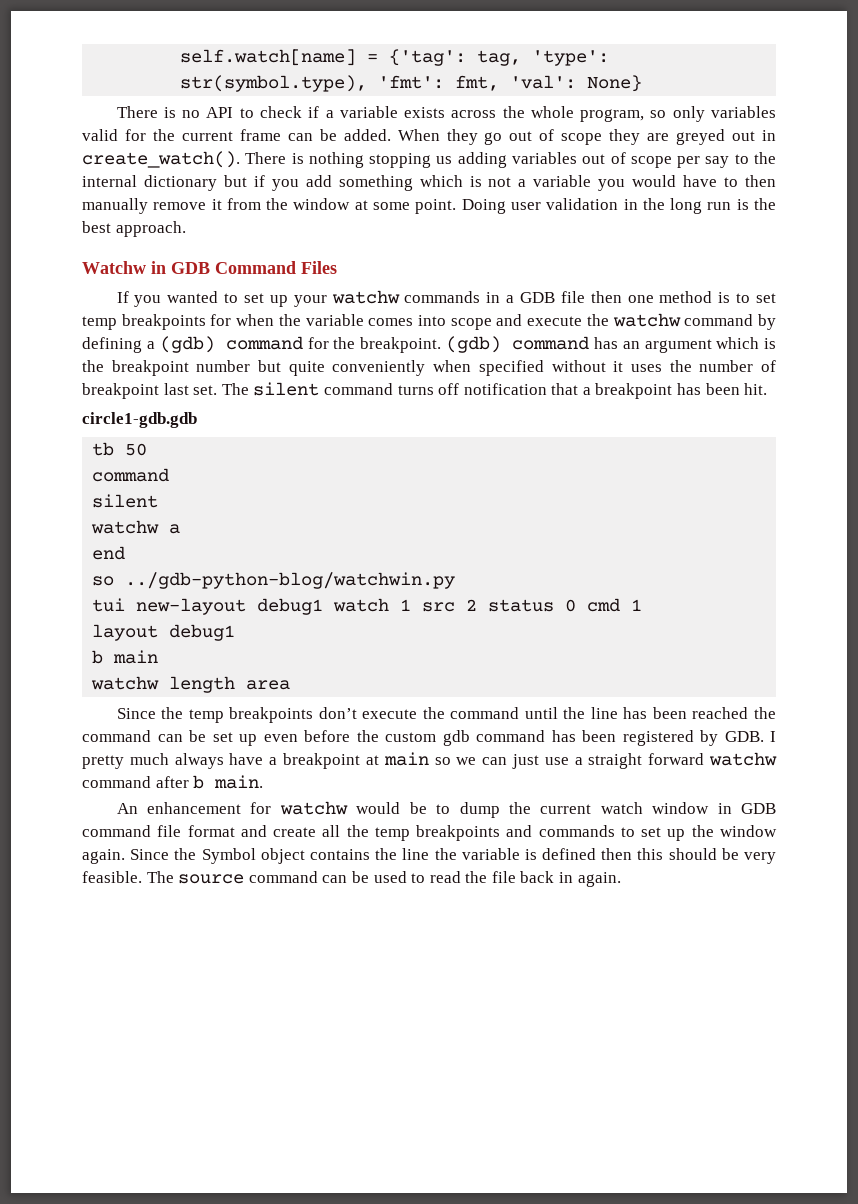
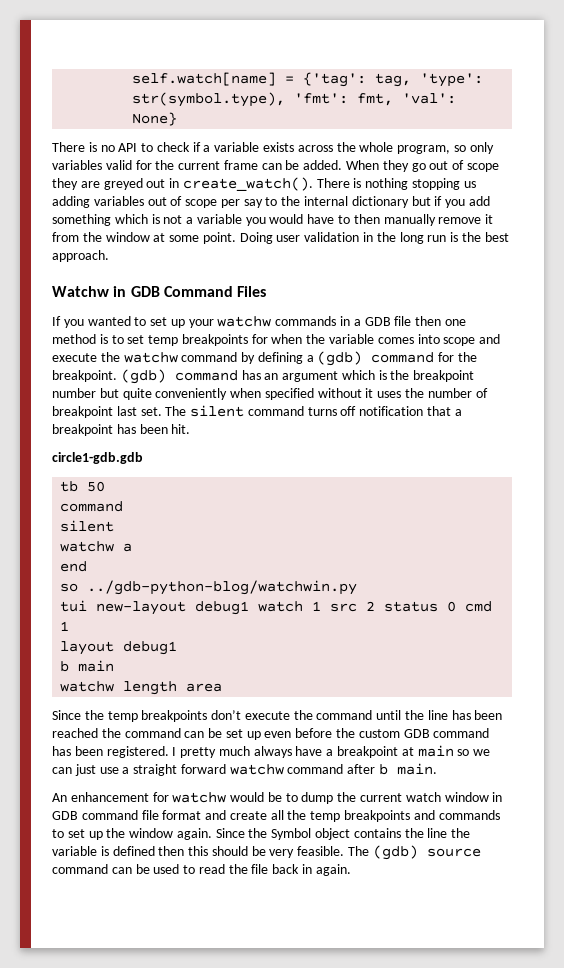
[442,730,470,746] gdb -> [403,729,430,738] GDB
[622,730,764,746] registered by GDB. -> [106,746,169,758] registered.
(174, 877) none -> [372,845,418,860] (gdb)

